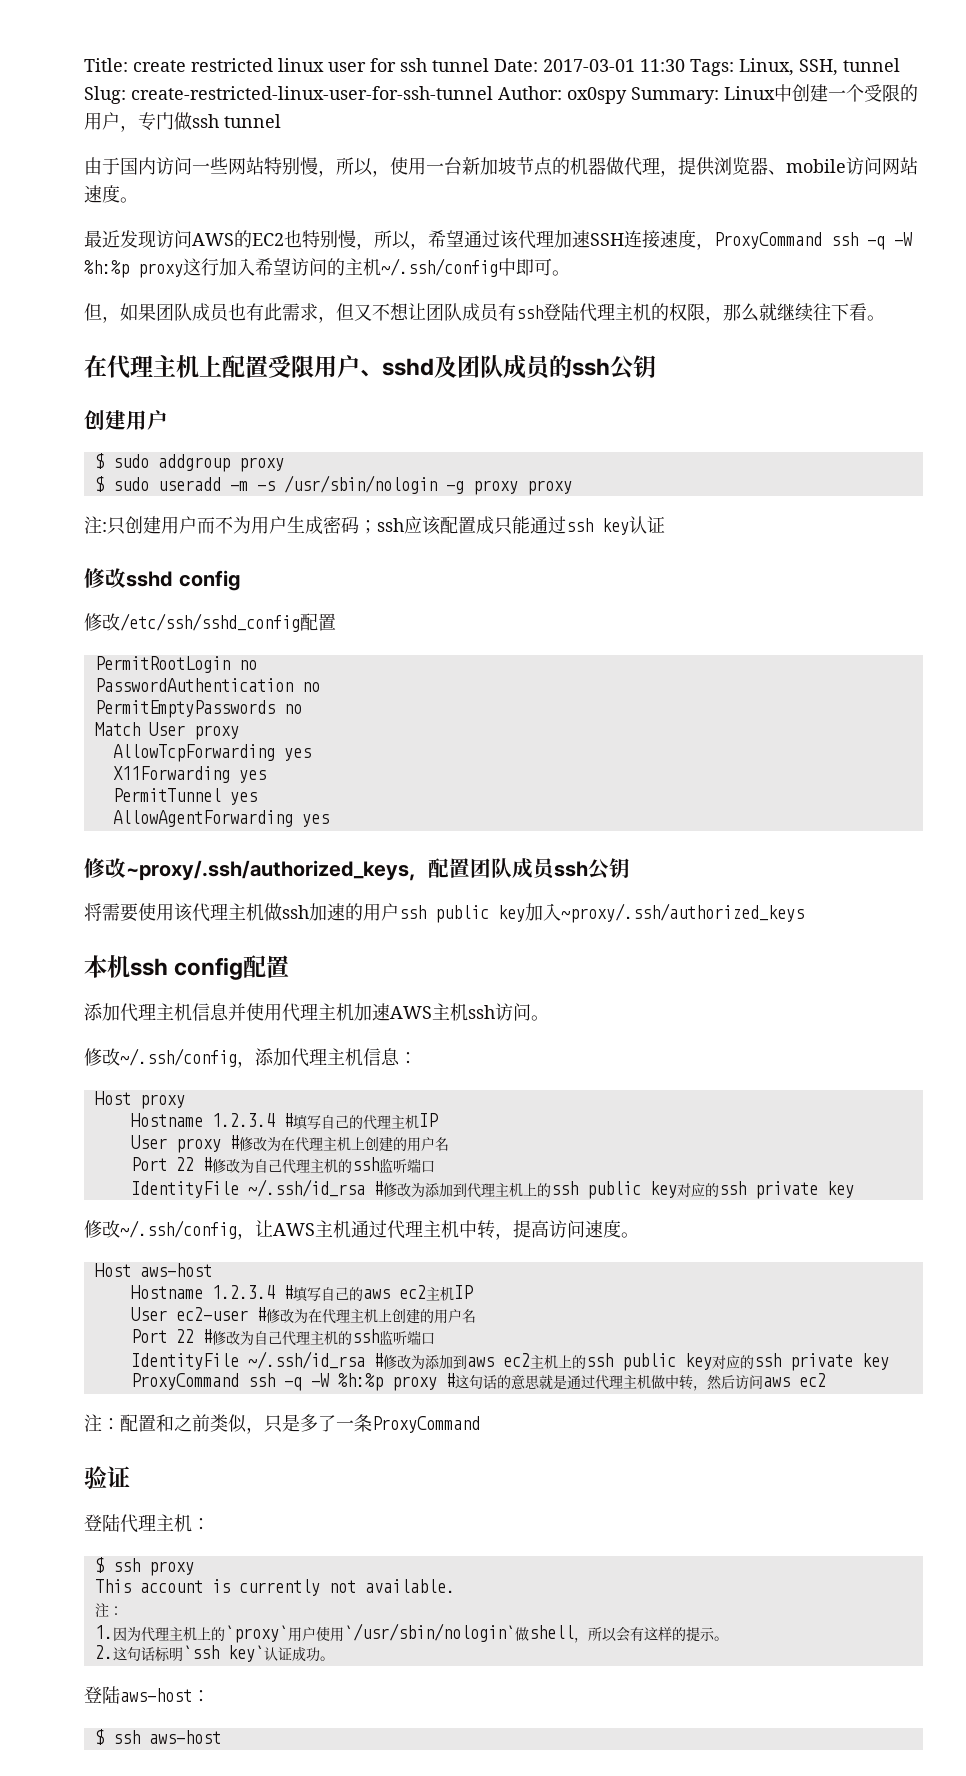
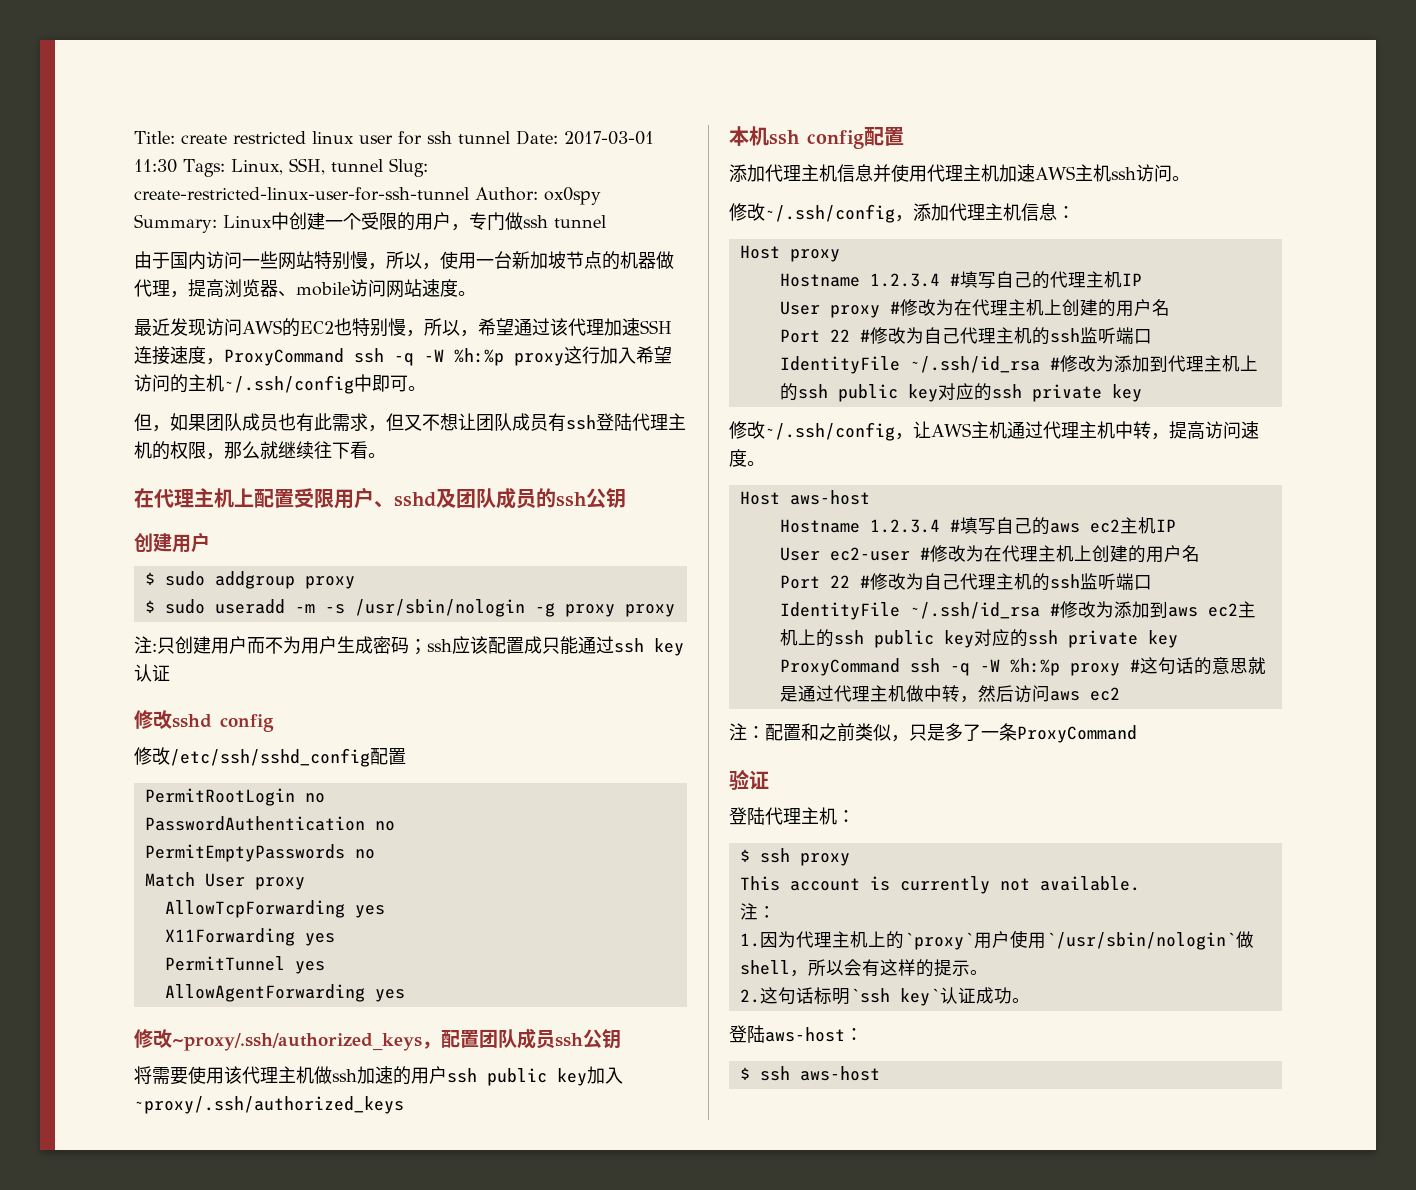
[696,157,715,176] 供 -> [206,279,224,298] 高

